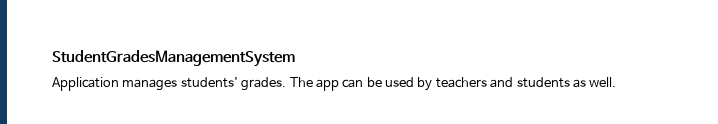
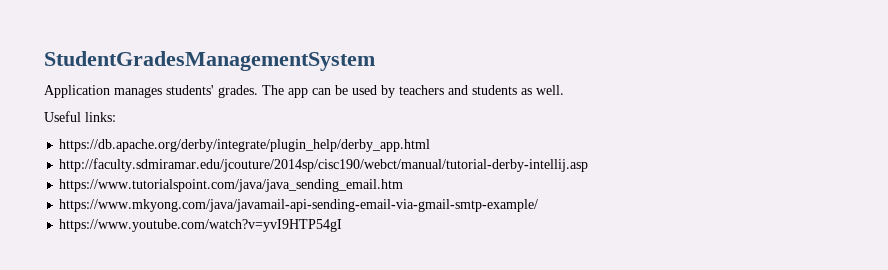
(617, 82) none -> [44,111,116,122] [59,139,431,152] [59,158,589,172] [59,179,404,192] [59,199,539,212] [59,219,343,232] // Useful links: // https://db.apache.org/derby/integrate/plugin_help/derby_app.html // http://faculty.sdmiramar.edu/jcouture/2014sp/cisc190/webct/manual/tutorial-derby-intellij.asp // https://www.tutorialspoint.com/java/java_sending_email.htm // https://www.mkyong.com/java/javamail-api-sending-email-via-gmail-smtp-example/ // https://www.youtube.com/watch?v=yvI9HTP54gI

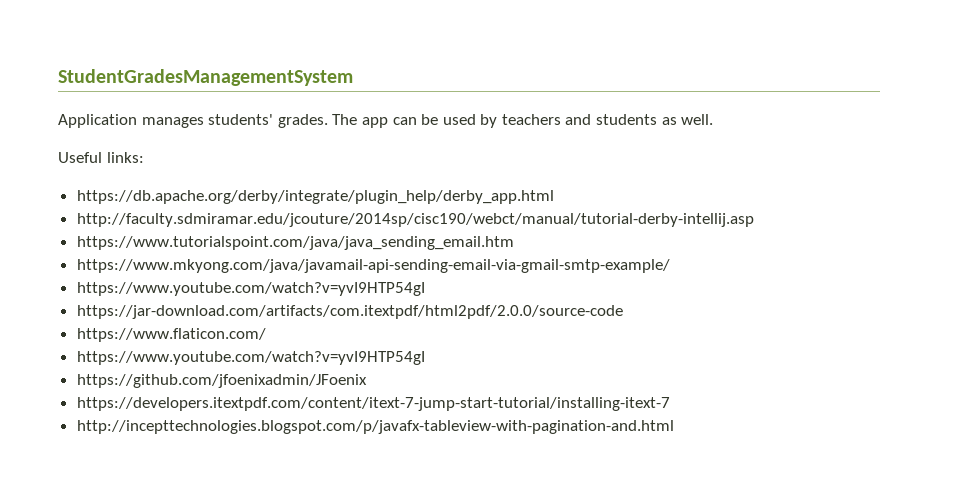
(343, 225) none -> [76,305,623,319] [76,328,266,342] [76,351,425,365] [76,374,367,388] [76,397,670,411] [76,420,674,434] // https://jar-download.com/artifacts/com.itextpdf/html2pdf/2.0.0/source-code // https://www.flaticon.com/ // https://www.youtube.com/watch?v=yvI9HTP54gI // https://github.com/jfoenixadmin/JFoenix // https://developers.itextpdf.com/content/itext-7-jump-start-tutorial/installing-itext-7 // http://incepttechnologies.blogspot.com/p/javafx-tableview-with-pagination-and.html

